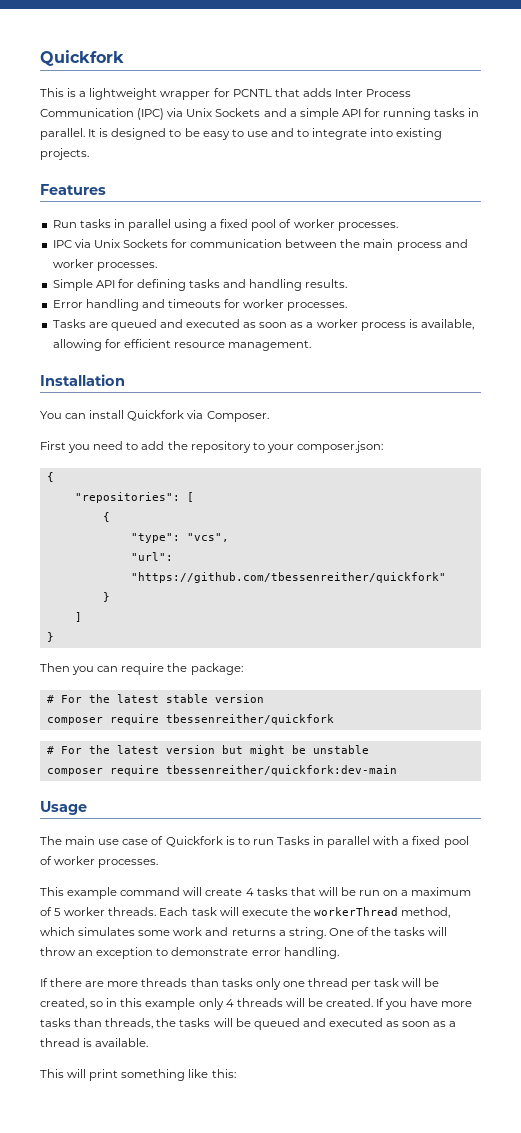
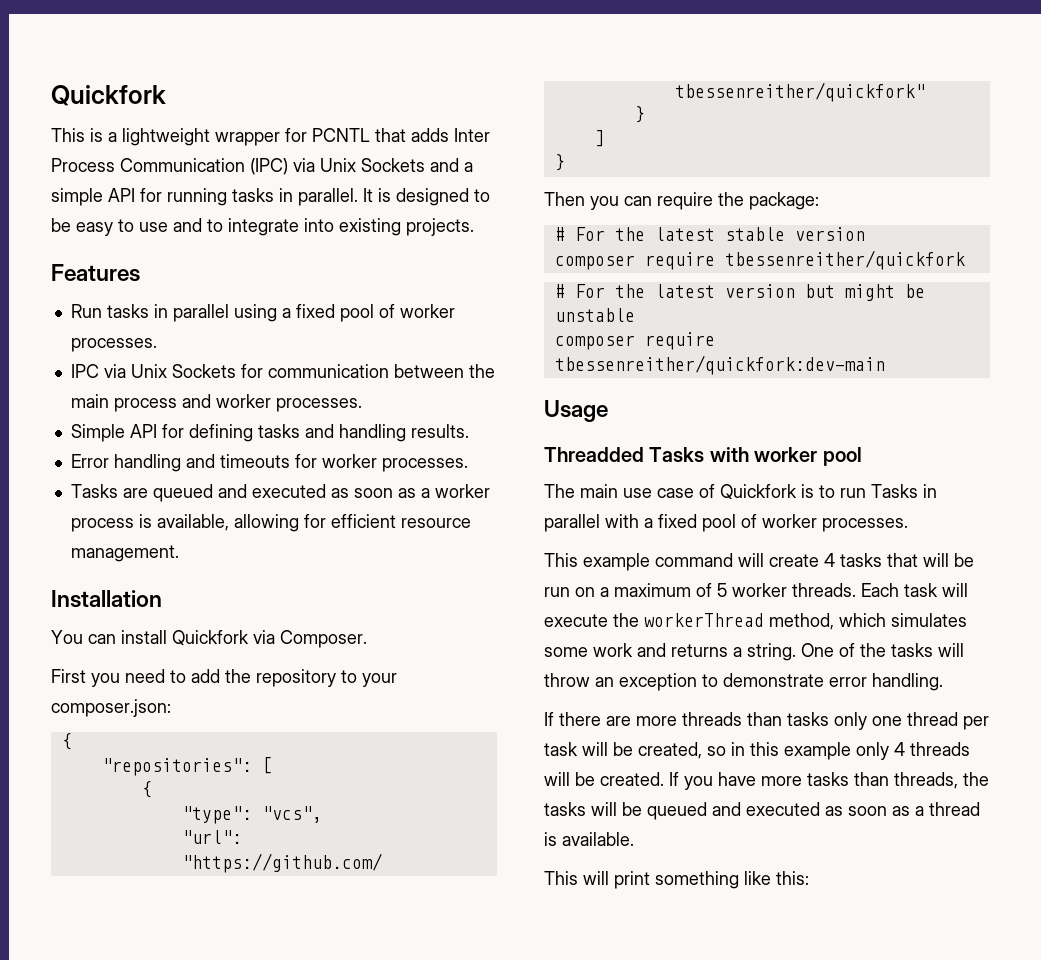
(87, 808) none -> [544,447,862,466] // Threadded Tasks with worker pool

